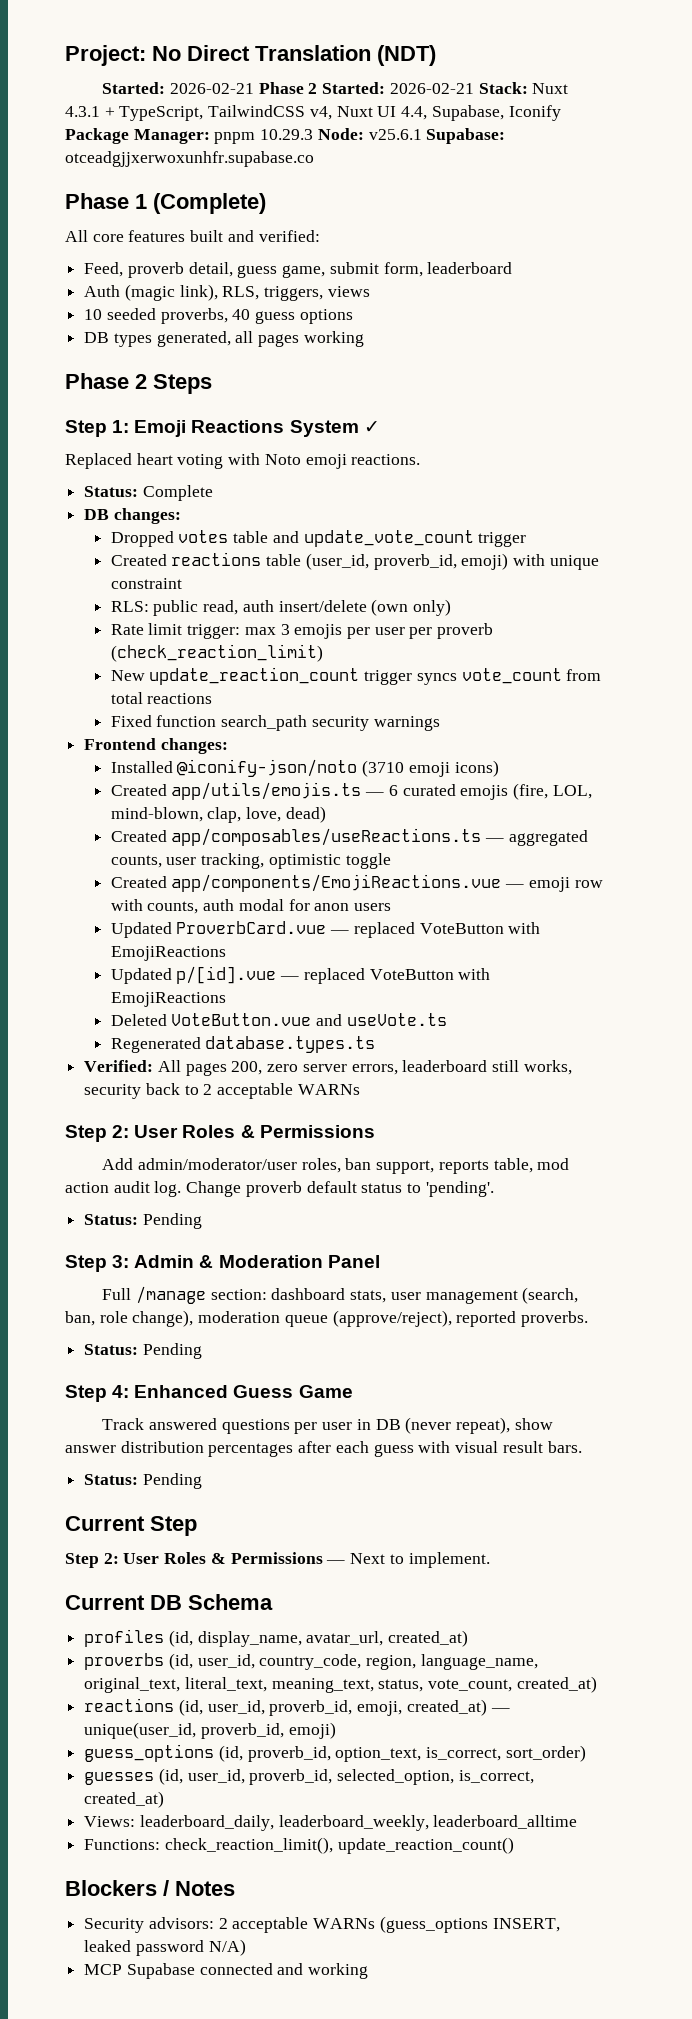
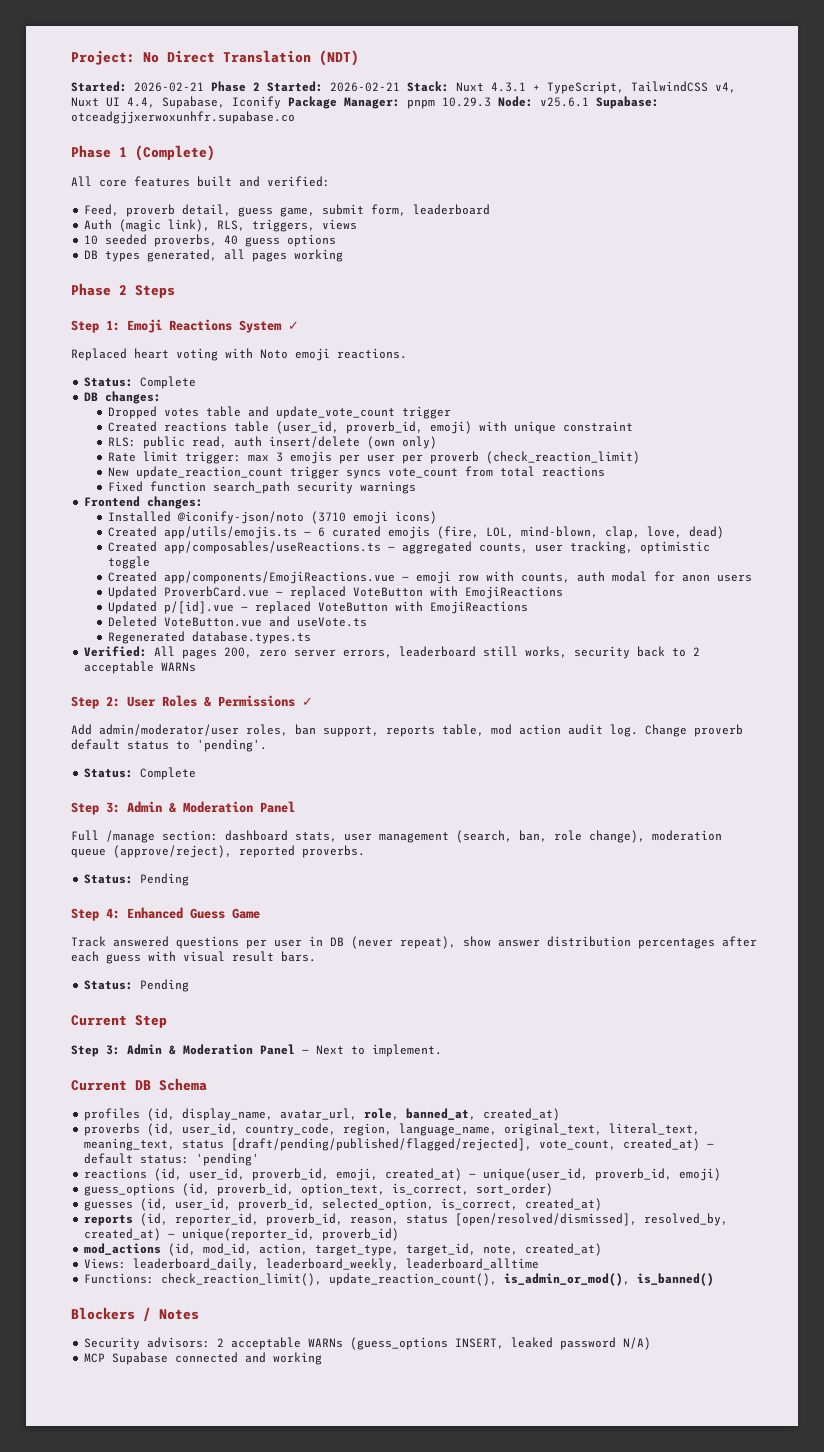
(375, 1131) none -> [302,697,313,706] ✓
[142,1213,202,1229] Pending -> [140,767,197,780] Complete
[103,1552,323,1564] 2: User Roles & Permissions -> [106,1044,295,1055] 3: Admin & Moderation Panel
(384, 1638) none -> [364,1108,477,1120] role, banned_at,
[378,1679,424,1692] status, -> [182,1138,533,1151] status [draft/pending/published/flagged/rejected],
(597, 1684) none -> [707,1143,715,1148] [84,1153,260,1166] — default status: 'pending'
(165, 1799) none -> [84,1213,729,1226] [84,1228,400,1241] [84,1243,603,1256] // reports (id, reporter_id, proverb_id, reason, status [open/resolved/dismissed], resolved_by, created_at) — unique(reporter_id, proverb_id) // mod_actions (id, mod_id, action, target_type, target_id, note, created_at)
[337,1837,514,1854] update_reaction_count() -> [329,1273,715,1286] update_reaction_count(), is_admin_or_mod(), is_banned()

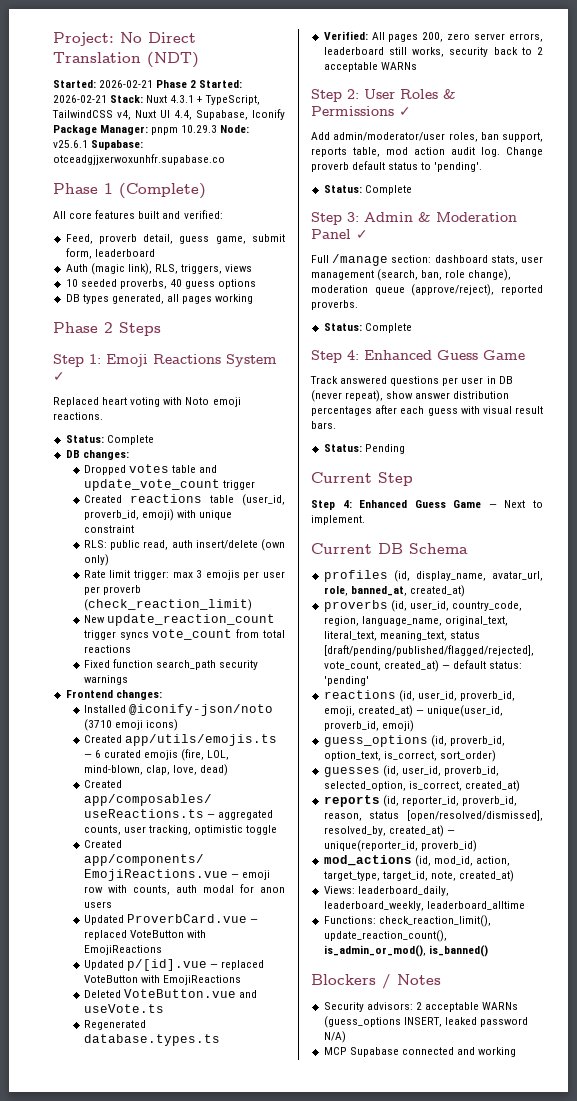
(295, 807) none -> [356,230,368,239] ✓
[140,873,190,886] Pending -> [364,323,412,333] Complete
[106,1044,295,1055] 3: Admin & Moderation Panel -> [342,500,482,508] 4: Enhanced Guess Game

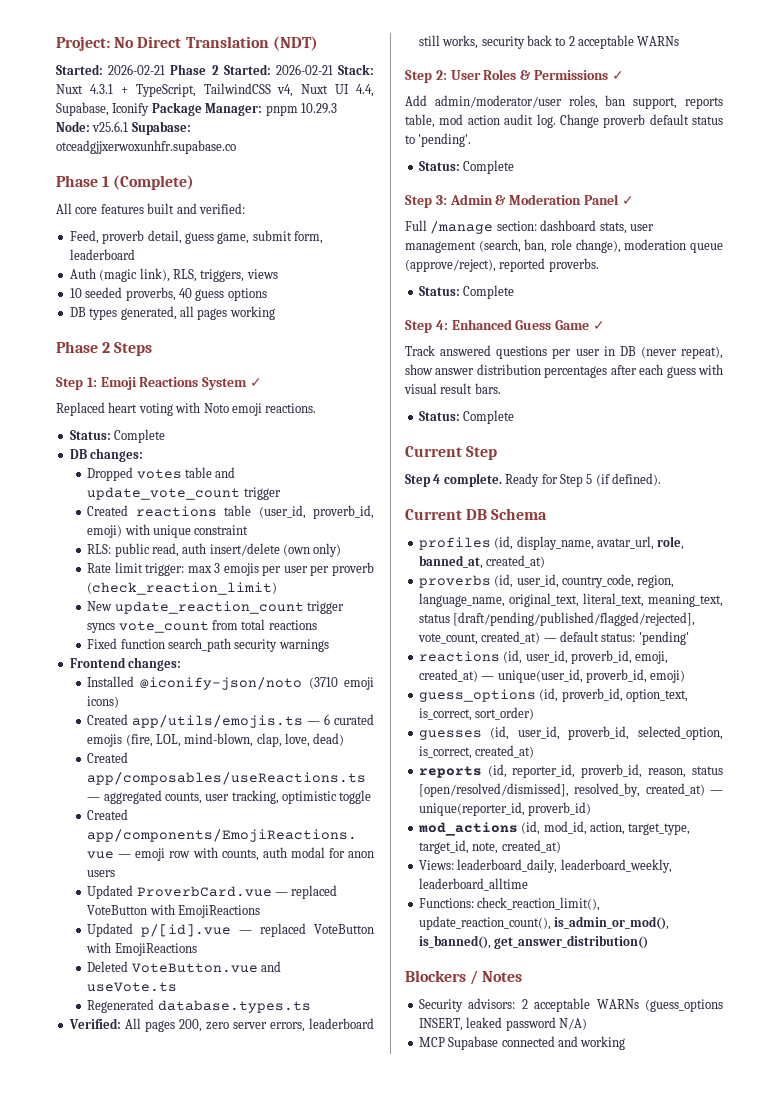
(525, 355) none -> [592,321,605,330] ✓
[364,444,405,454] Pending -> [463,410,515,424] Complete
[342,500,543,508] [311,515,365,525] 4: Enhanced Guess Game — Next to implement. -> [433,473,661,487] 4 complete. Ready for Step 5 (if defined).
[428,945,488,957] is_banned() -> [418,935,649,949] is_banned(), get_answer_distribution()

